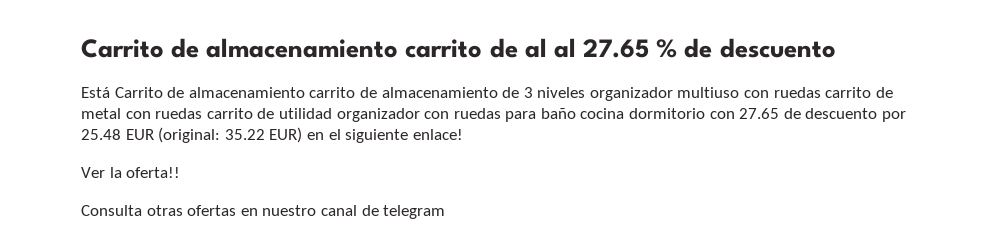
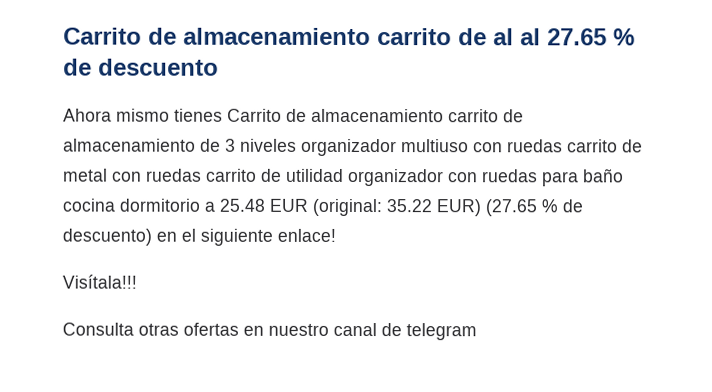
[81,87,110,98] Está -> [63,108,223,122] Ahora mismo tienes
[709,108,907,122] con 27.65 de descuento por -> [204,201,215,212] a
(303, 135) none -> [485,199,583,217] [62,228,152,246] (27.65 % de descuento)
[81,167,181,178] Ver la oferta!! -> [62,274,137,289] Visítala!!!

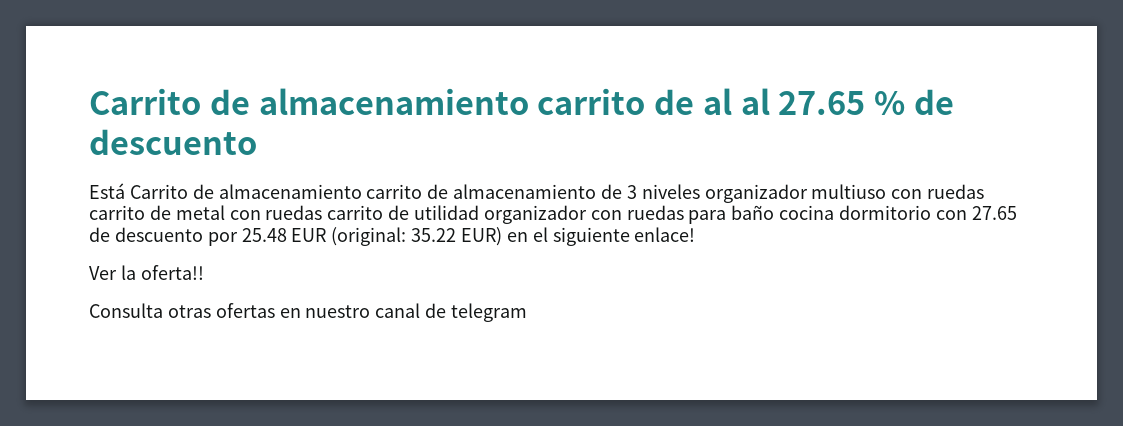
[63,108,223,122] Ahora mismo tienes -> [89,183,125,199] Está
[204,201,215,212] a -> [935,206,1017,220] [89,227,238,246] con 27.65 de descuento por
[485,199,583,217] [62,228,152,246] (27.65 % de descuento) -> (503, 236) none
[62,274,137,289] Visítala!!! -> [89,265,204,280] Ver la oferta!!

